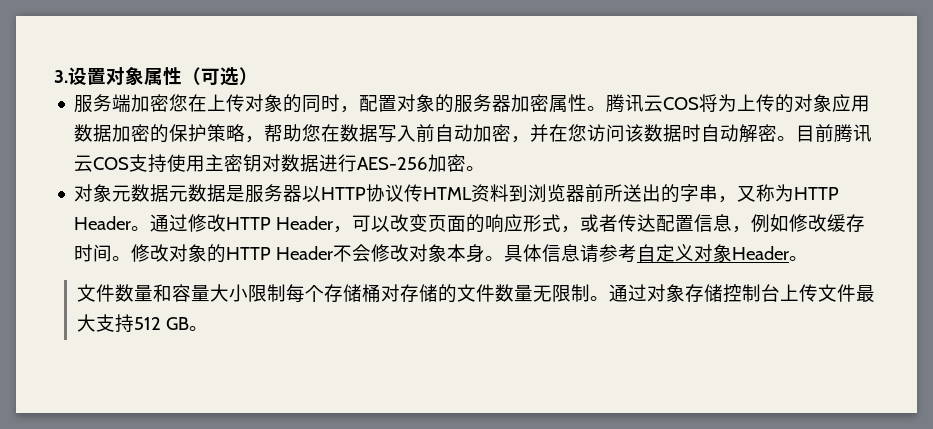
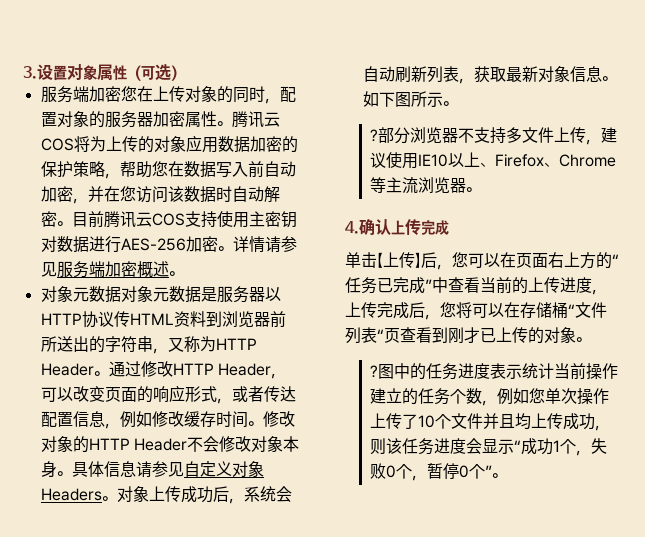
[74,184,170,202] // 对象元数据 -> [232,236,297,253] [40,261,184,278] [40,286,153,303] 详情请参见服务端加密概述。 // 对象元数据对象
(700, 193) none -> [120,336,137,353] 符
[618,244,638,263] 考 -> [167,462,184,477] 见
[732,246,809,261] [76,284,875,303] [76,314,189,333] Header。 // 文件数量和容量大小限制每个存储桶对存储的文件数量无限制。通过对象存储控制台上传文件最大支持512 GB -> [40,486,292,504] [362,66,617,84] [362,91,458,107] [370,127,618,145] [370,152,617,169] [370,177,482,194] [345,219,449,236] [345,252,619,270] [345,277,607,295] [345,302,607,320] [345,327,591,344] [370,363,619,380] [370,388,610,406] [370,413,611,431] [370,438,608,456] [370,463,493,481] Headers。对象上传成功后，系统会自动刷新列表，获取最新对象信息。如下图所示。 // ?部分浏览器不支持多文件上传，建议使用IE10以上、Firefox、Chrome等主流浏览器。 // 4.确认上传完成 // 单击【上传】后，您可以在页面右上方的“任务已完成”中查看当前的上传进度，上传完成后，您将可以在存储桶“文件列表“页查看到刚才已上传的对象。 // ?图中的任务进度表示统计当前操作建立的任务个数，例如您单次操作上传了10个文件并且均上传成功，则该任务进度会显示“成功1个，失败0个，暂停0个”

